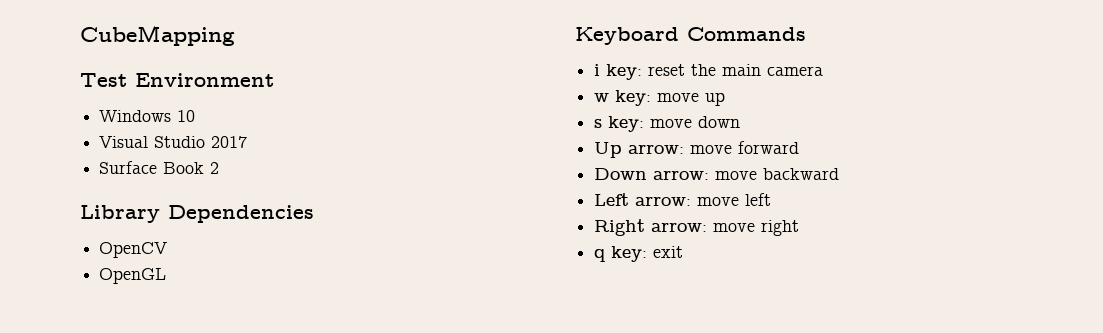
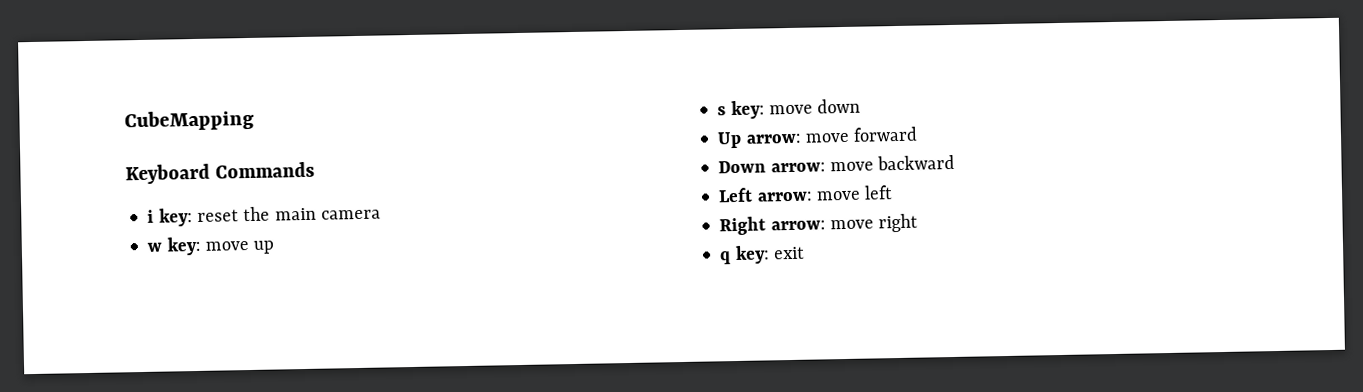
[80,73,274,87] [99,110,196,122] [99,136,248,148] [99,161,220,174] [80,205,314,223] [99,242,168,258] [99,268,167,284] // Test Environment // Windows 10 // Visual Studio 2017 // Surface Book 2 // Library Dependencies // OpenCV // OpenGL -> (254, 120) none

